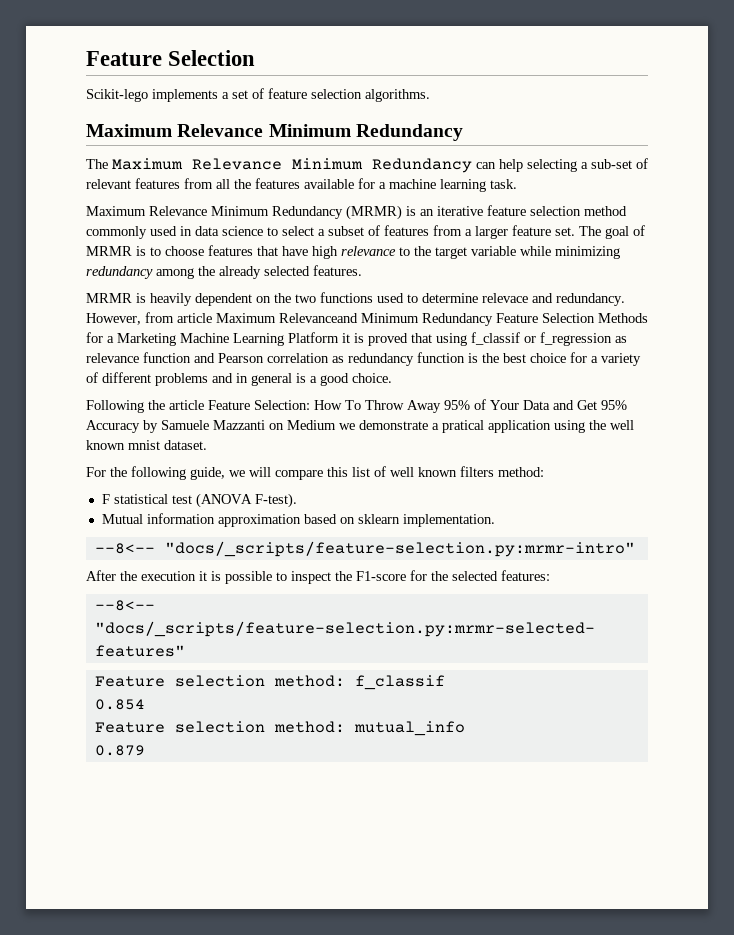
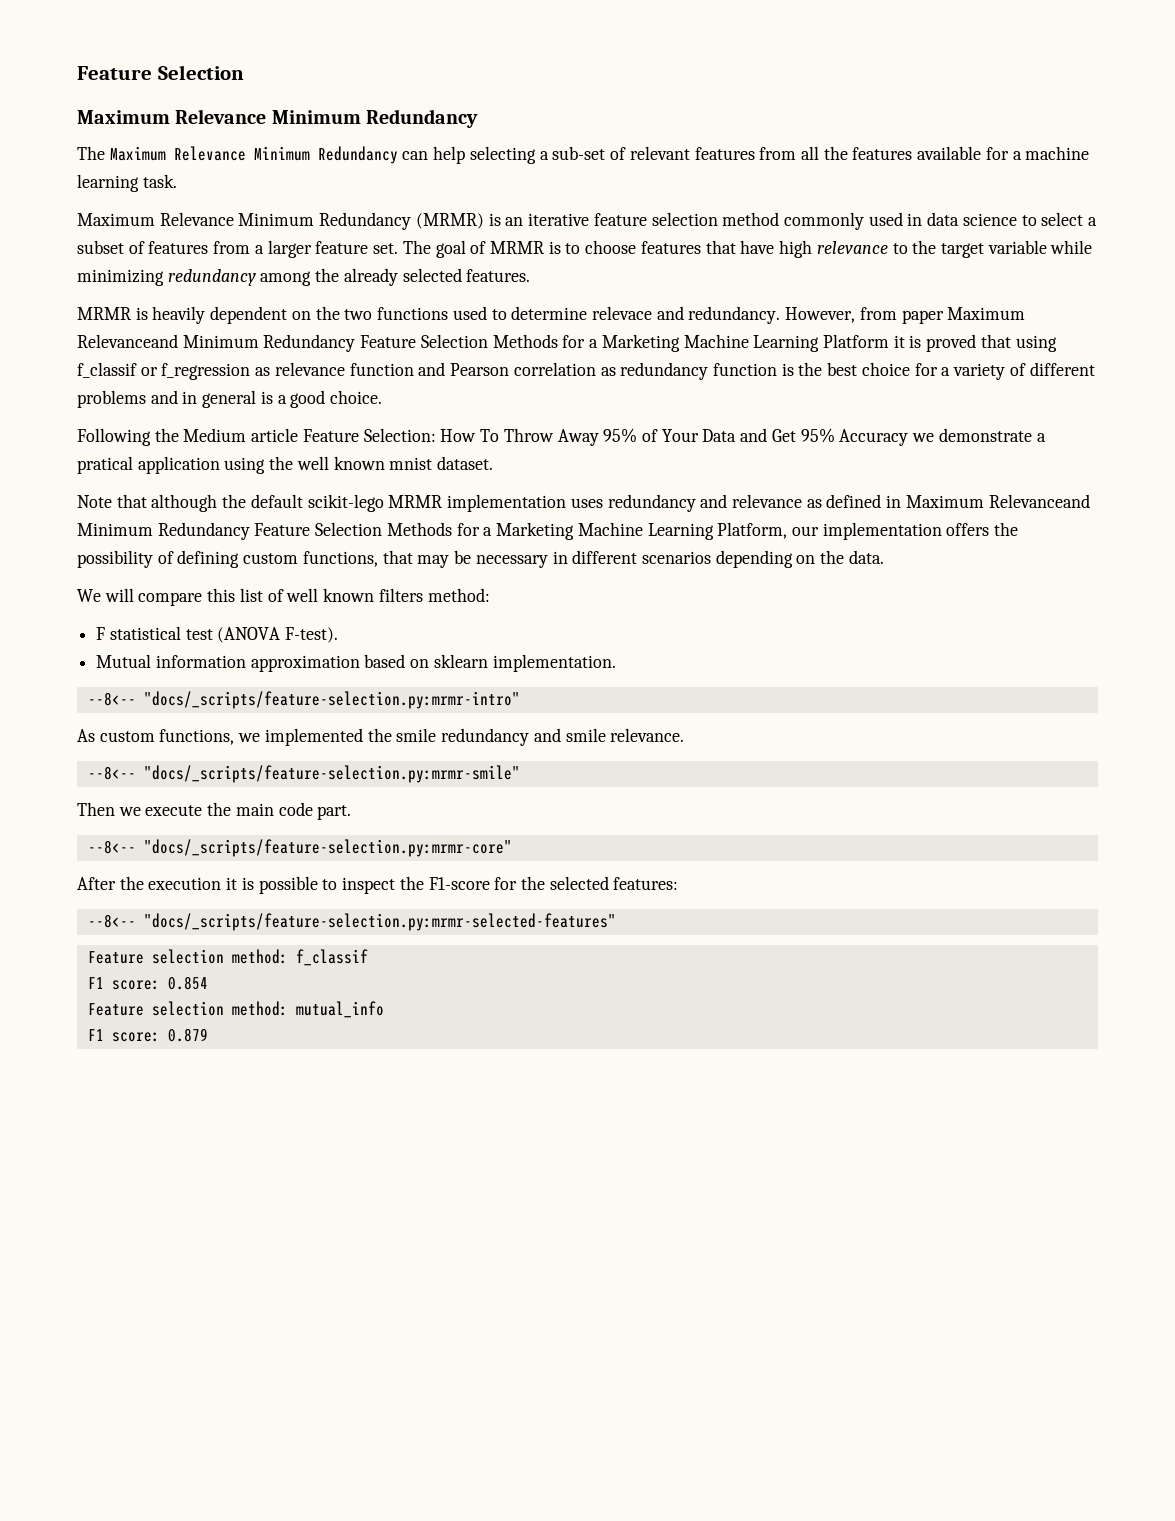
[86,50,256,66] [86,88,430,102] Feature Selection // Scikit-lego implements a set of feature selection algorithms. -> [77,65,244,80] Feature Selection
[177,313,212,323] article -> [901,310,944,324] paper
(165, 405) none -> [183,428,247,442] Medium
[143,420,336,433] by Samuele Mazzanti on Medium -> (909, 437) none
[86,466,245,480] For the following guide, we -> [77,494,1090,512] [77,522,1019,540] [77,550,884,568] [77,589,101,602] Note that although the default scikit-lego MRMR implementation uses redundancy and relevance as defined in Maximum Relevanceand Minimum Redundancy Feature Selection Methods for a Marketing Machine Learning Platform, our implementation offers the possibility of defining custom functions, that may be necessary in different scenarios depending on the data. // We
(635, 549) none -> [77,728,685,746] [87,765,520,783] [77,802,352,820] [87,839,512,857] // As custom functions, we implemented the smile redundancy and smile relevance. // --8<-- "docs/_scripts/feature-selection.py:mrmr-smile" // Then we execute the main code part. // --8<-- "docs/_scripts/feature-selection.py:mrmr-core"
(445, 682) none -> [87,977,160,990] F1 score:
(465, 728) none -> [87,1029,160,1042] F1 score:

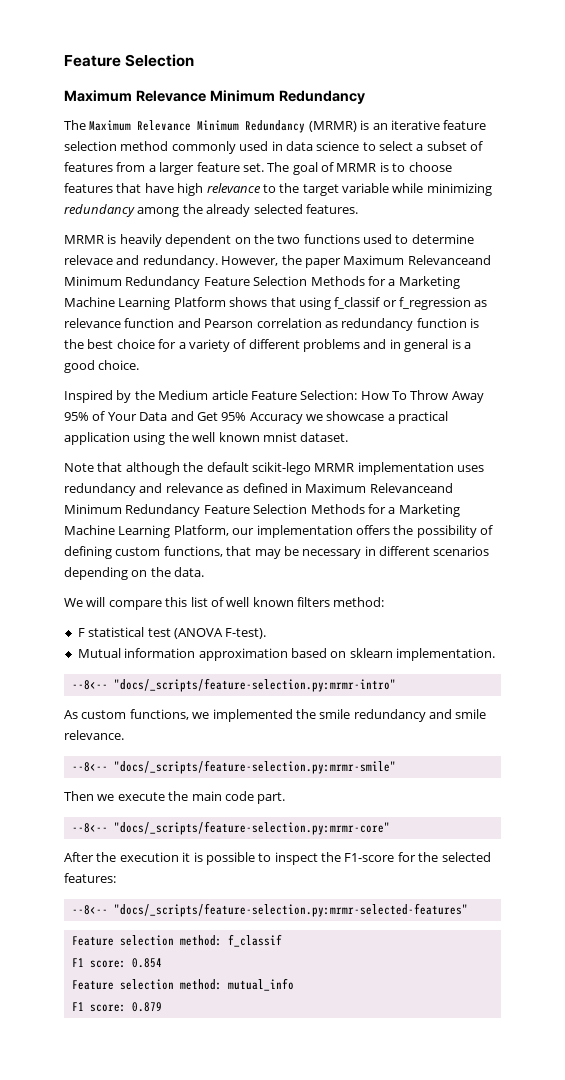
[402,146,1090,164] [77,174,177,192] [77,212,412,230] can help selecting a sub-set of relevant features from all the features available for a machine learning task. // Maximum Relevance Minimum Redundancy -> (306, 126) none
[859,307,897,320] from -> [281,255,302,265] the
[893,334,977,352] it is proved -> [229,297,268,307] shows
[77,428,151,446] Following -> [64,390,132,403] Inspired by
[938,428,1046,442] [77,456,133,474] demonstrate a pratical -> [326,411,449,424] showcase a practical

